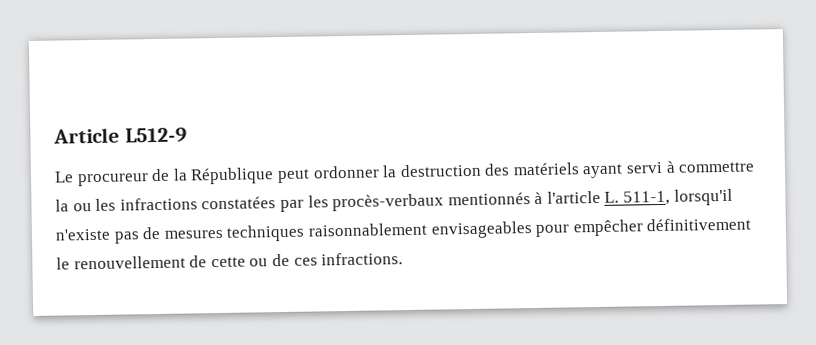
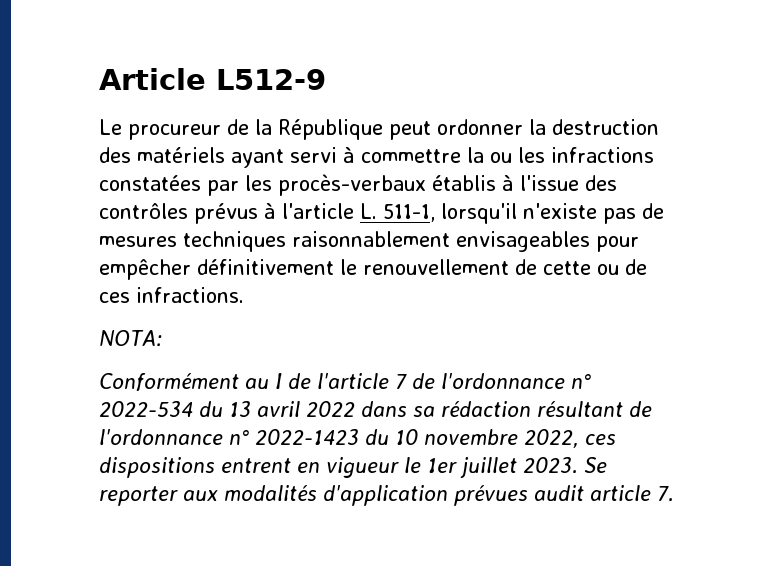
[447,192,531,206] mentionnés -> [432,175,617,191] [99,203,258,224] établis à l'issue des contrôles prévus
(404, 259) none -> [99,330,162,347] [99,373,591,391] [99,401,652,417] [99,429,616,448] [99,457,607,478] [99,485,674,506] // NOTA: // Conformément au I de l'article 7 de l'ordonnance n° 2022-534 du 13 avril 2022 dans sa rédaction résultant de l'ordonnance n° 2022-1423 du 10 novembre 2022, ces dispositions entrent en vigueur le 1er juillet 2023. Se reporter aux modalités d'application prévues audit article 7.

